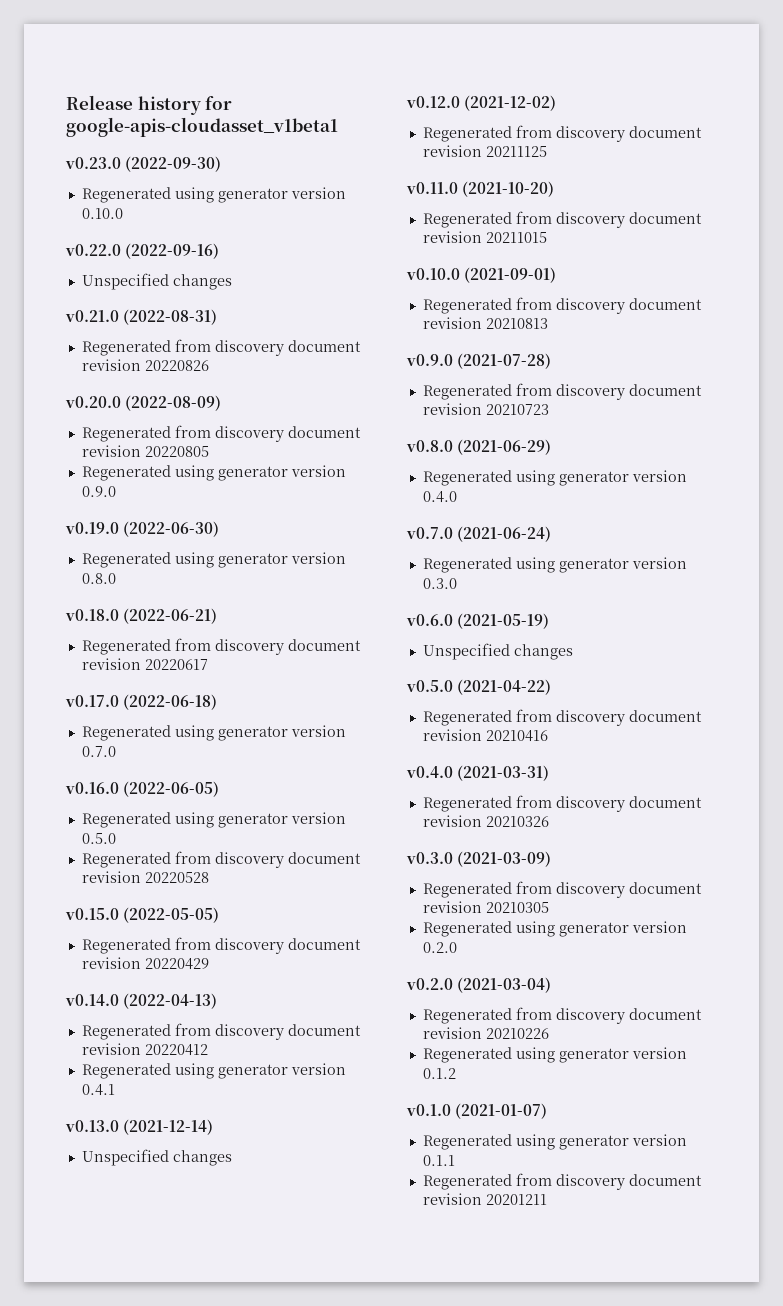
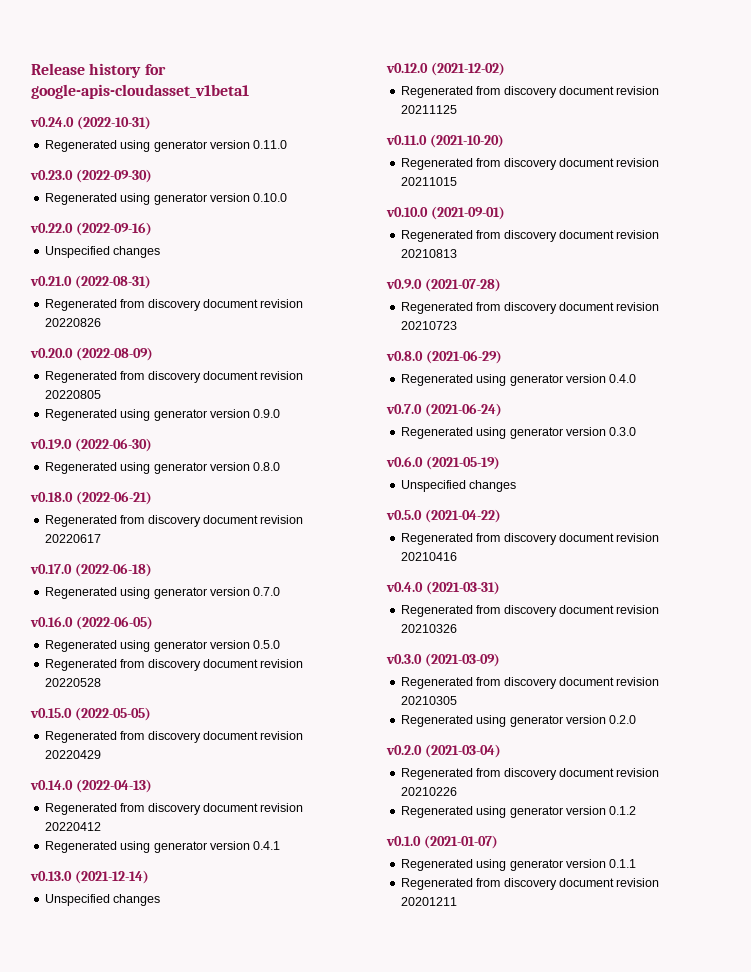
(338, 127) none -> [30,116,151,130] [44,140,288,152] // v0.24.0 (2022-10-31) // Regenerated using generator version 0.11.0

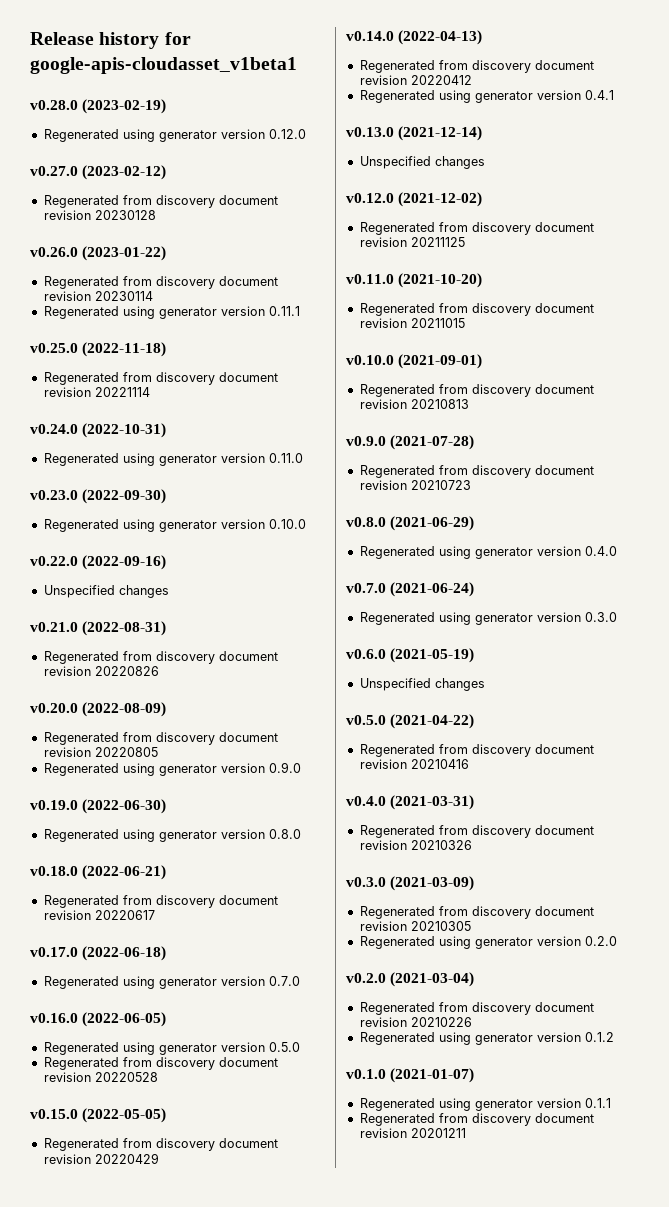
(249, 91) none -> [30,99,167,114] [43,129,306,142] [30,165,167,180] [43,195,278,208] [43,210,156,220] [30,246,167,261] [43,276,278,289] [43,291,153,301] [43,306,300,319] [30,342,167,357] [43,372,278,385] [43,387,150,397] // v0.28.0 (2023-02-19) // Regenerated using generator version 0.12.0 // v0.27.0 (2023-02-12) // Regenerated from discovery document revision 20230128 // v0.26.0 (2023-01-22) // Regenerated from discovery document revision 20230114 // Regenerated using generator version 0.11.1 // v0.25.0 (2022-11-18) // Regenerated from discovery document revision 20221114

